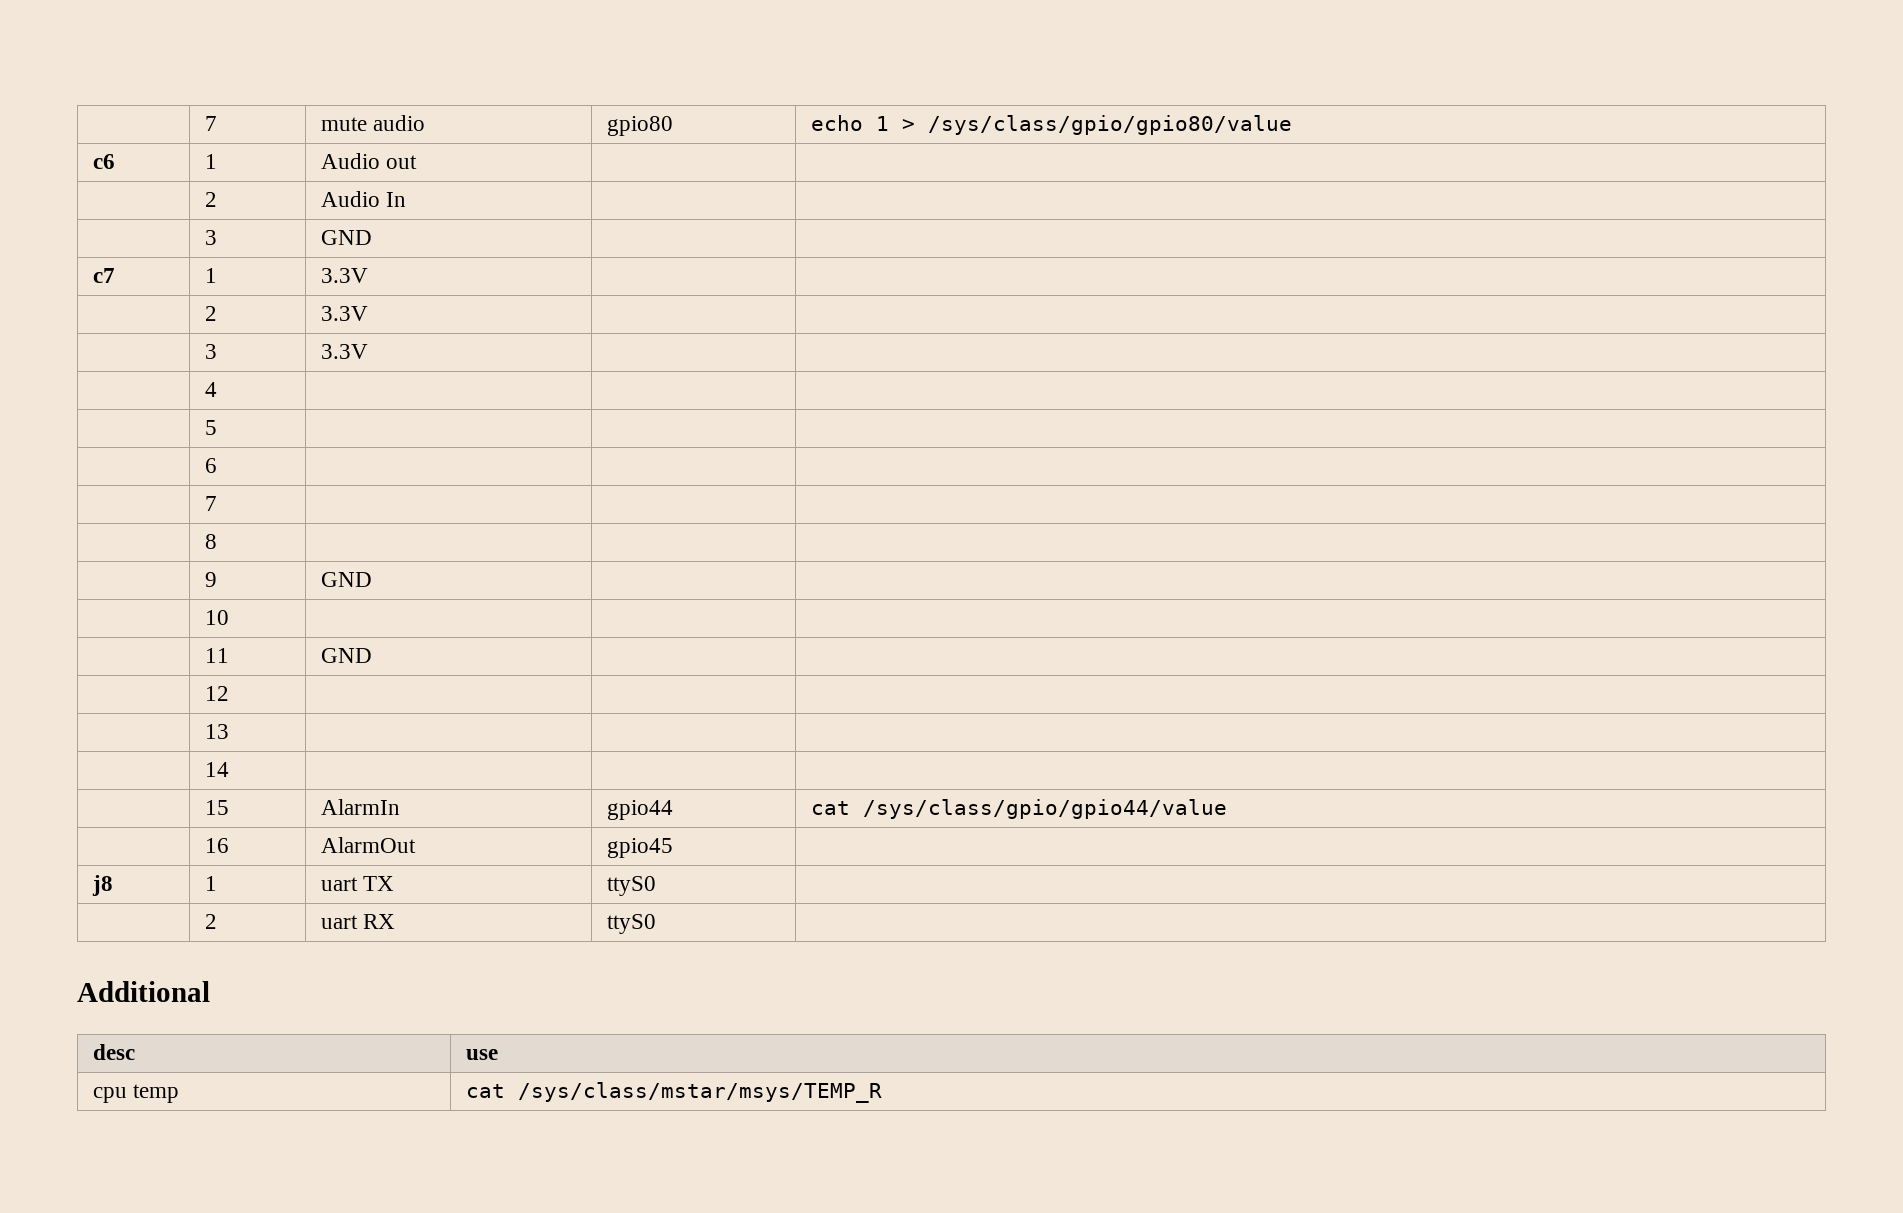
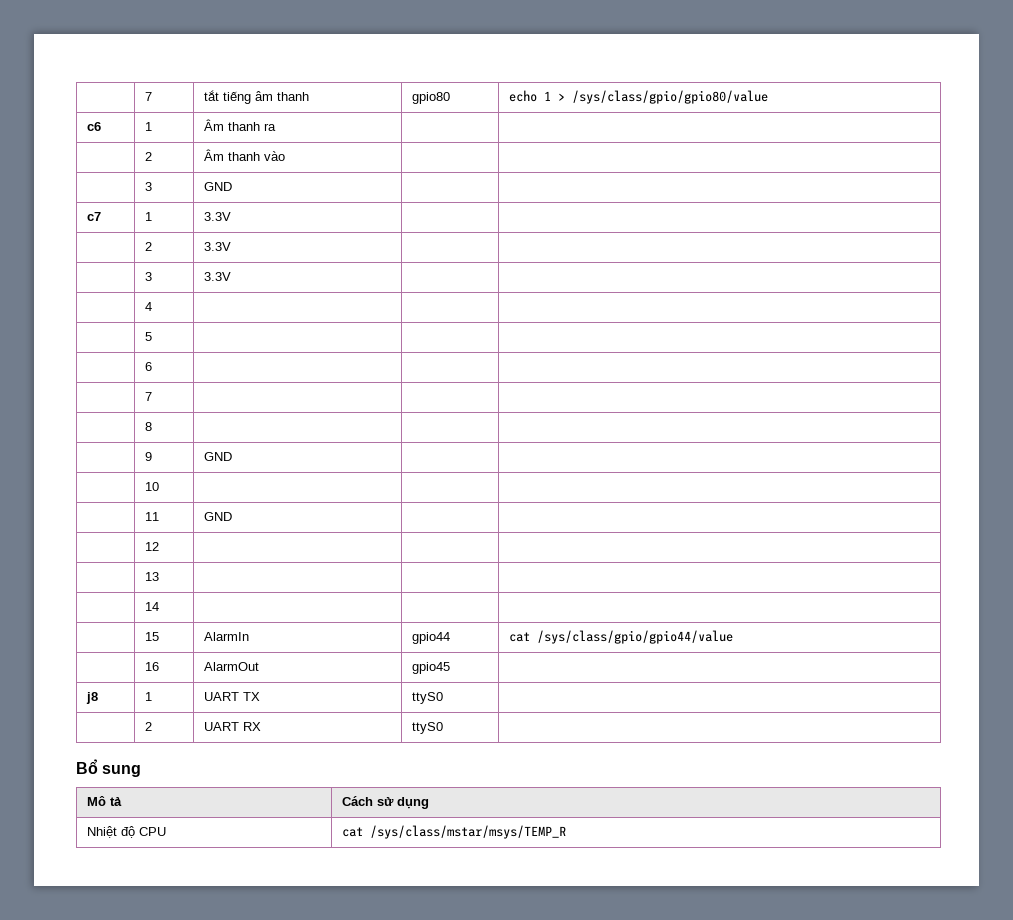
[204,116,217,131] [320,115,425,131] | 7 | mute audio -> [144,92,152,101] [203,90,309,104] | 7 | tắt tiếng âm thanh
[320,153,417,169] [204,192,217,207] [320,191,406,207] Audio out | | // | 2 | Audio In -> [203,119,276,131] [144,152,152,161] [203,149,285,161] Âm thanh ra | | // | 2 | Âm thanh vào
[320,877,358,891] uart -> [203,692,239,701] UART
[320,915,358,929] uart -> [203,722,239,731] UART
[77,981,210,1002] [92,1044,135,1060] [465,1049,498,1060] [92,1084,179,1103] Additional // desc | use // cpu temp -> [76,759,142,777] [86,796,122,806] [341,796,429,809] [86,826,166,838] Bổ sung // Mô tả | Cách sử dụng // Nhiệt độ CPU

